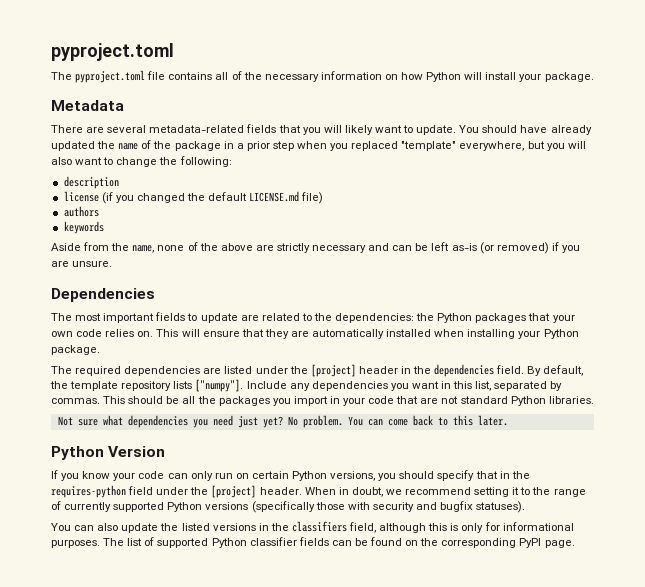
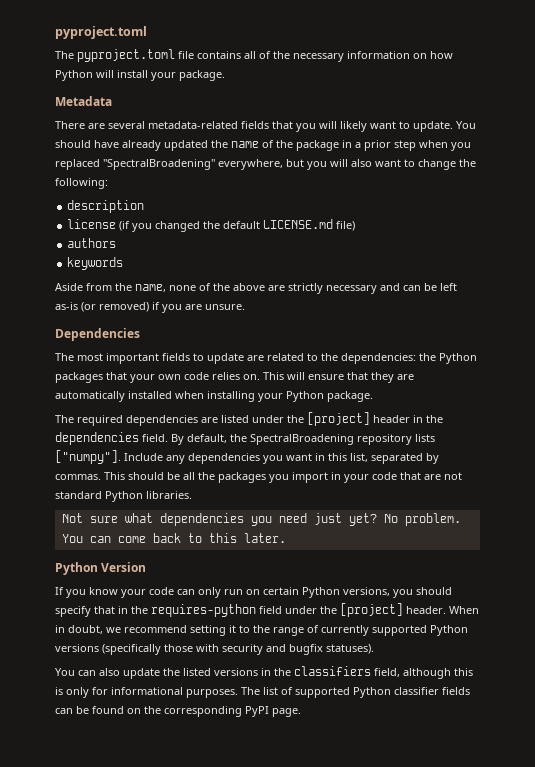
[401,141,457,151] "template" -> [103,159,215,170] "SpectralBroadening"
[70,381,119,391] template -> [250,434,354,445] SpectralBroadening

